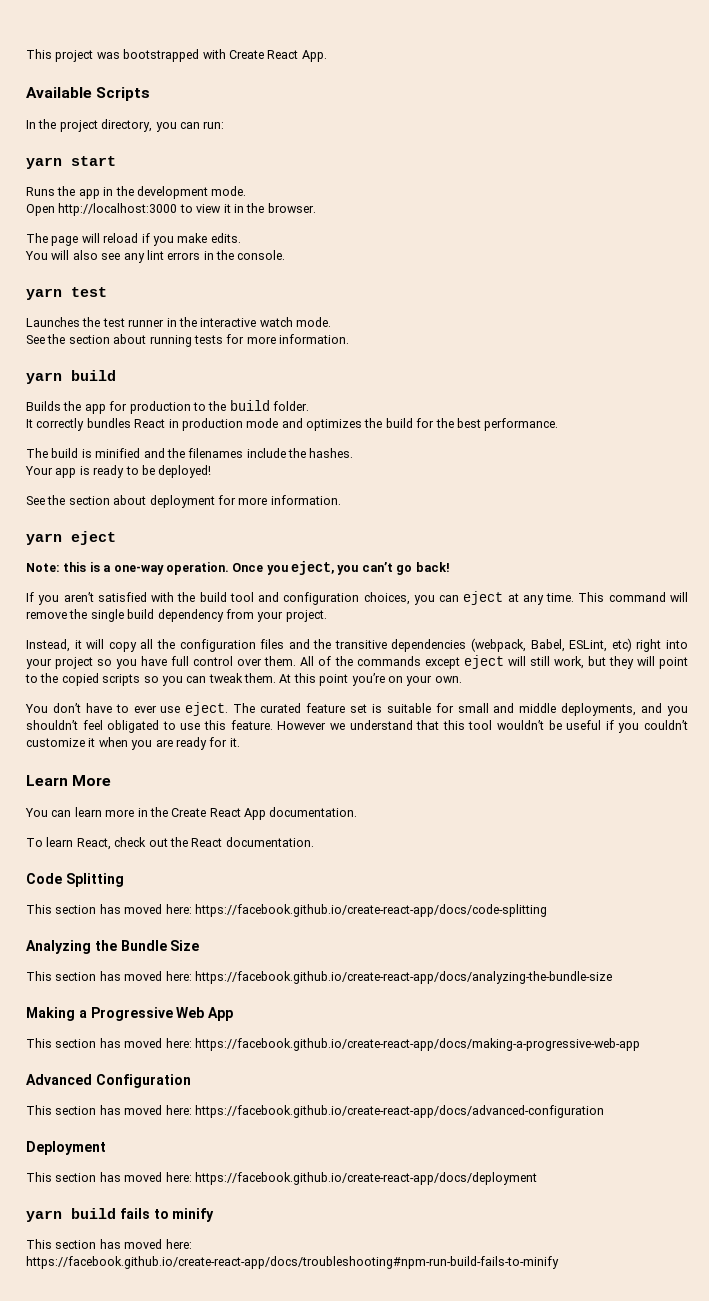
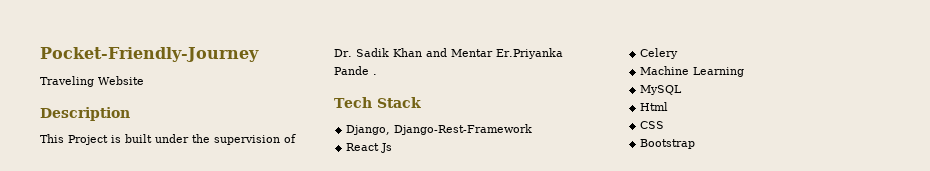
[26,49,327,62] [26,87,151,101] [26,119,225,132] [26,156,116,169] [26,186,247,199] [26,203,316,216] [26,233,241,246] [25,250,286,263] [26,287,107,300] [26,317,331,327] [26,334,349,347] [26,370,116,384] [26,400,309,414] [26,418,559,431] [26,448,354,458] [25,465,212,478] [26,495,341,508] [26,531,116,545] [26,561,450,575] [26,591,688,605] [26,609,327,622] [26,638,688,652] [26,655,688,669] [25,673,462,686] [25,702,689,716] [26,720,688,733] [26,737,240,750] [26,775,112,786] [25,807,358,820] [26,837,314,850] [26,873,124,887] [26,904,547,917] [26,940,200,954] [26,971,612,984] [26,1007,234,1021] [26,1038,640,1051] [26,1074,191,1088] [26,1105,604,1118] [26,1141,106,1155] [26,1172,537,1185] [26,1208,215,1222] [26,1239,192,1249] [26,1256,559,1269] This project was bootstrapped with Create React App. // Available Scripts // In the project directory, you can run: // yarn start // Runs the app in the development mode. // Open http://localhost:3000 to view it in the browser. // The page will reload if you make edits. // You will also see any lint errors in the console. // yarn test // Launches the test runner in the interactive watch mode. // See the section about running tests for more information. // yarn build // Builds the app for production to the build folder. // It correctly bundles React in production mode and optimizes the build for the best performance. // The build is minified and the filenames include the hashes. // Your app is ready to be deployed! // See the section about deployment for more information. // yarn eject // Note: this is a one-way operation. Once you eject, you can’t go back! // If you aren’t satisfied with the build tool and configuration choices, you can eject at any time. This command will remove the single build dependency from your project. // Instead, it will copy all the configuration files and the transitive dependencies (webpack, Babel, ESLint, etc) right into your project so you have full control over them. All of the commands except eject will still work, but they will point to the copied scripts so you can tweak them. At this point you’re on your own. // You don’t have to ever use eject. The curated feature set is suitable for small and middle deployments, and you shouldn’t feel obligated to use this feature. However we understand that this tool wouldn’t be useful if you couldn’t customize it when you are ready for it. // Learn More // You can learn more in the Create React App documentation. // To learn React, check out the React documentation. // Code Splitting // This section has moved here: https://facebook.github.io/create-react-app/docs/code-splitting // Analyzing the Bundle Size // This section has moved here: https://facebook.github.io/create-react-app/docs/analyzing-the-bundle-size // Making a Progressive Web App // This section has moved here: https://facebook.github.io/create-react-app/docs/making-a-progressive-web-app // Advanced Configuration // This section has moved here: https://facebook.github.io/create-react-app/docs/advanced-configuration // Deployment // This section has moved here: https://facebook.github.io/create-react-app/docs/deployment // yarn build fails to minify // This section has moved here: https://facebook.github.io/create-react-app/docs/troubleshooting#npm-run-build-fails-to-minify -> [40,47,259,62] [40,76,144,87] [40,107,130,121] [40,134,296,145] [334,48,563,59] [334,66,377,75] [334,97,421,108] [346,124,533,135] [346,143,393,153] [640,48,679,59] [640,66,745,77] [640,85,683,95] [640,102,669,111] [640,121,665,129] [640,139,696,149] Pocket-Friendly-Journey // Traveling Website // Description // This Project is built under the supervision of Dr. Sadik Khan and Mentar Er.Priyanka Pande . // Tech Stack // Django, Django-Rest-Framework // React Js // Celery // Machine Learning // MySQL // Html // CSS // Bootstrap

